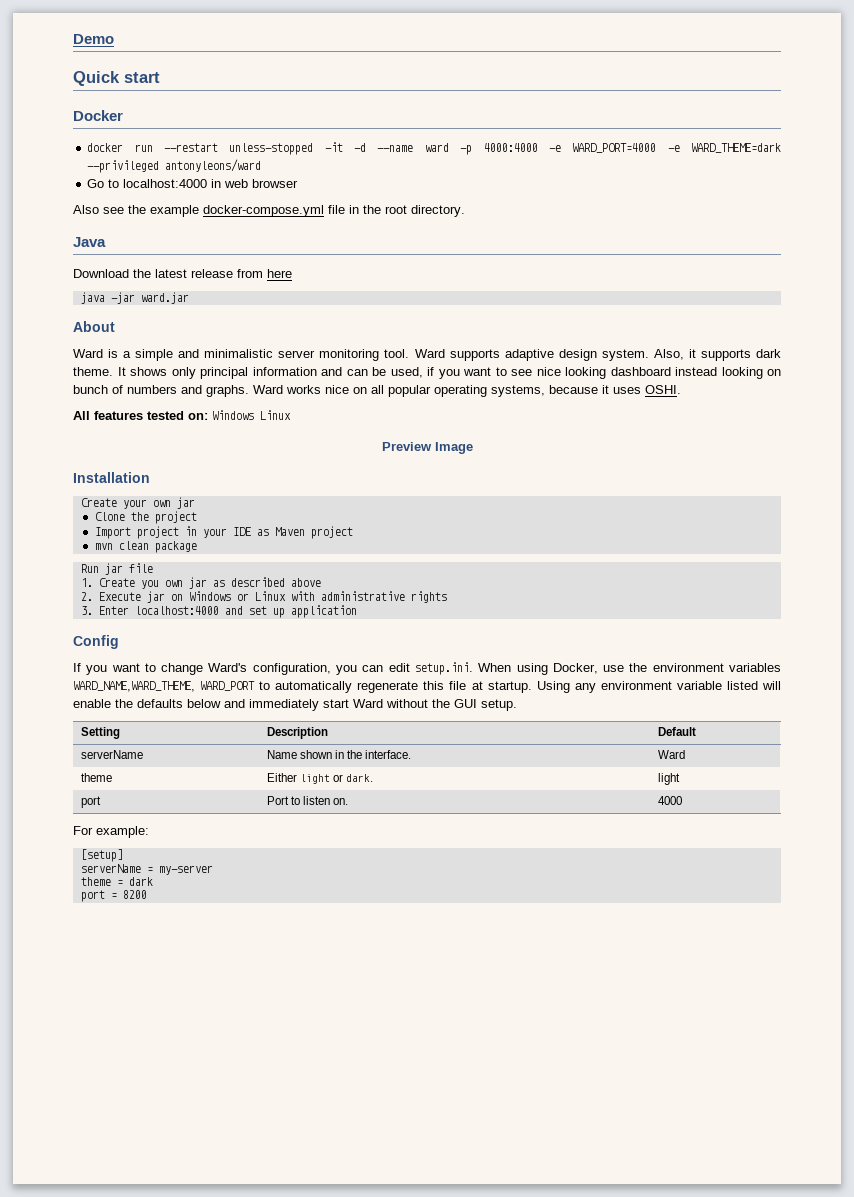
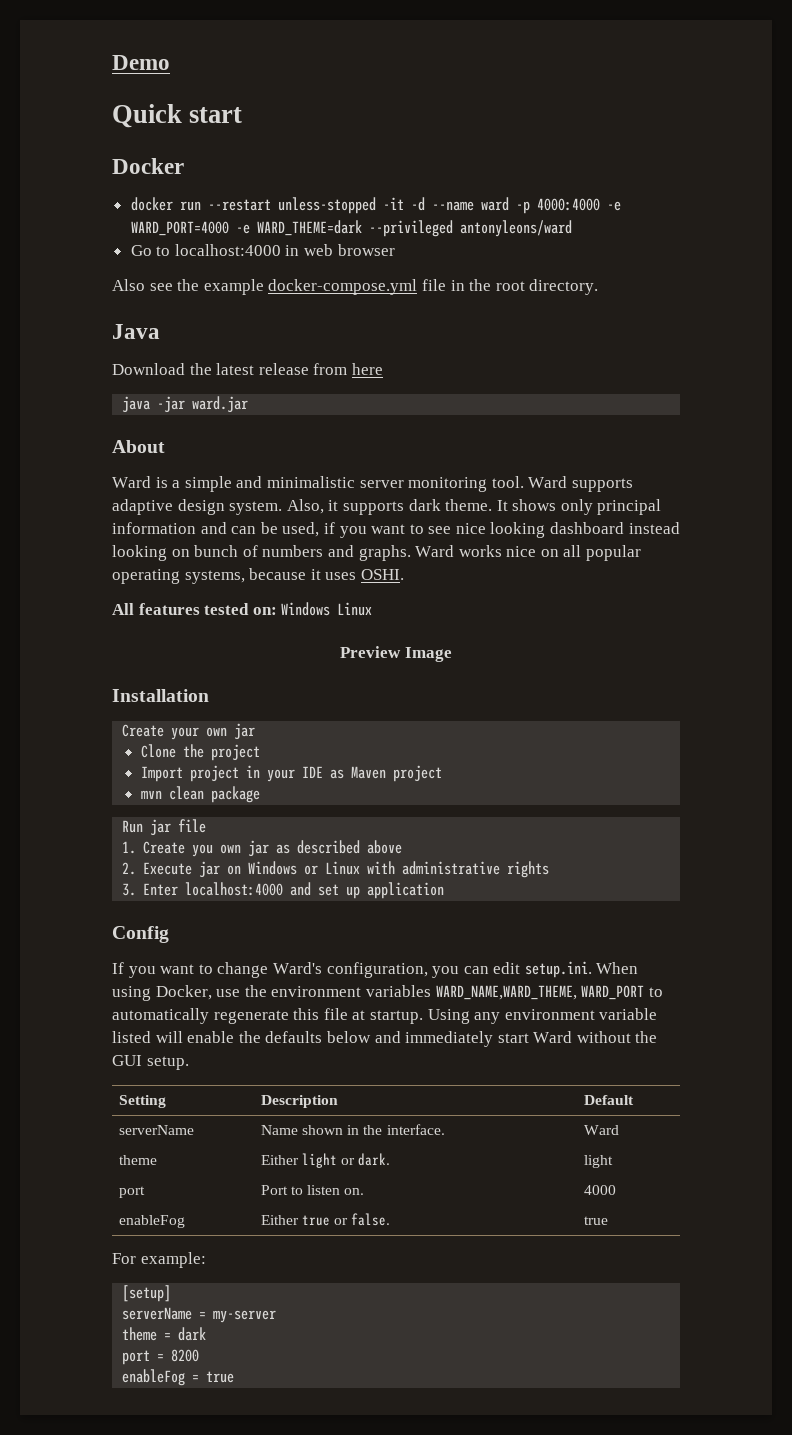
(682, 800) none -> [118,1215,185,1228] [260,1213,391,1226] [583,1216,608,1225] // enableFog | Either true or false. | true
(147, 894) none -> [122,1369,235,1386] // enableFog = true

